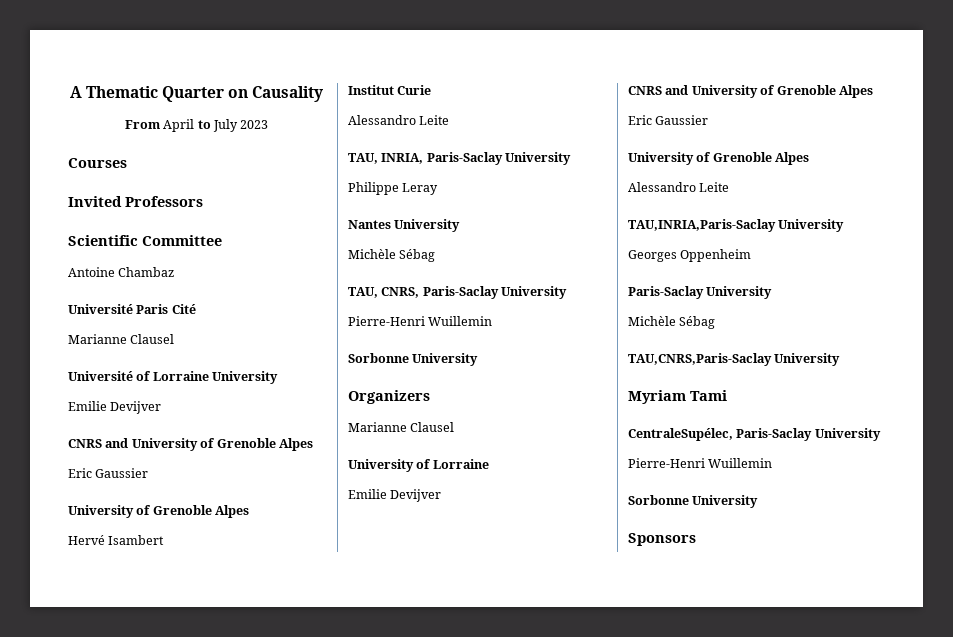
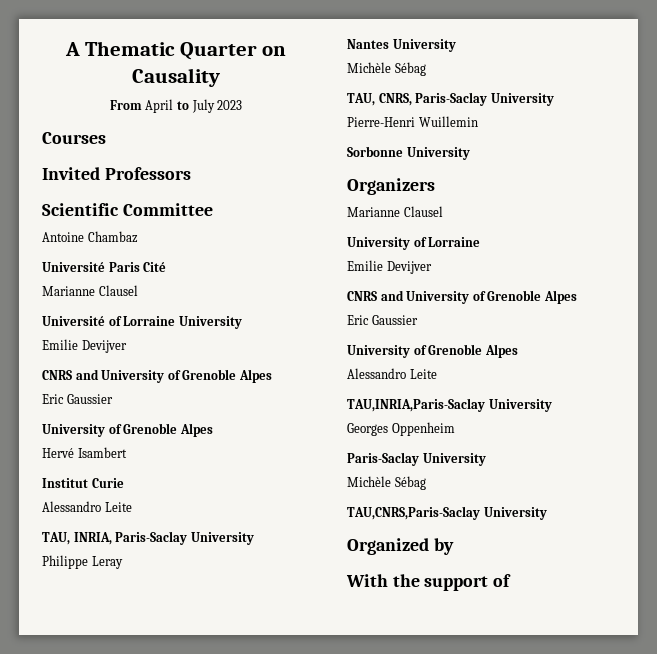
[628,390,727,404] [628,428,881,441] [628,458,773,468] [628,495,759,508] [628,533,696,546] Myriam Tami // CentraleSupélec, Paris-Saclay University // Pierre-Henri Wuillemin // Sorbonne University // Sponsors -> [347,538,454,555] [346,574,512,591] Organized by // With the support of

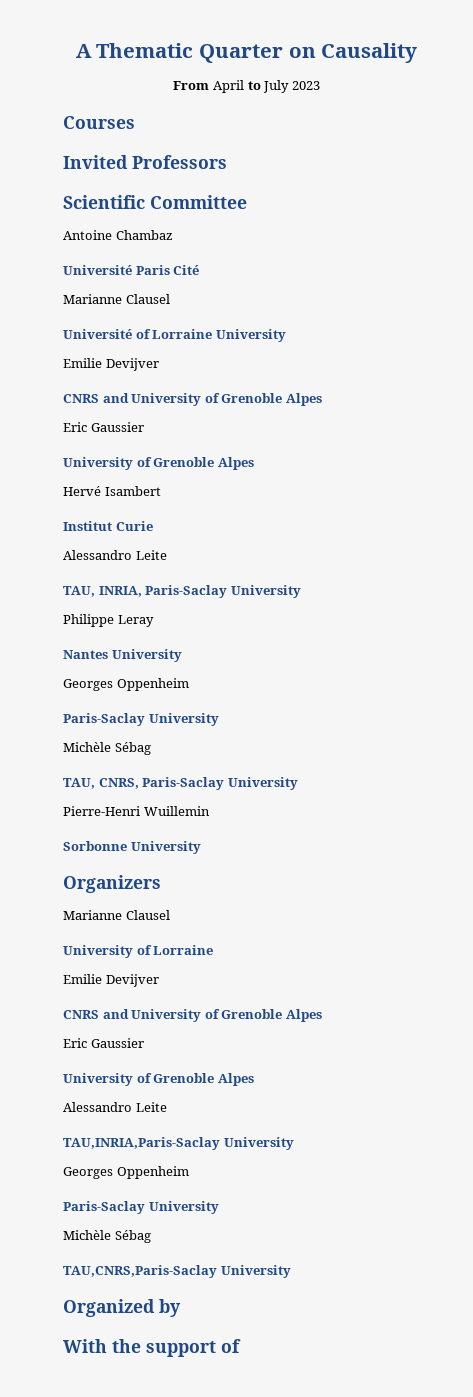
(456, 45) none -> [63,678,189,691] [63,713,219,726] // Georges Oppenheim // Paris-Saclay University

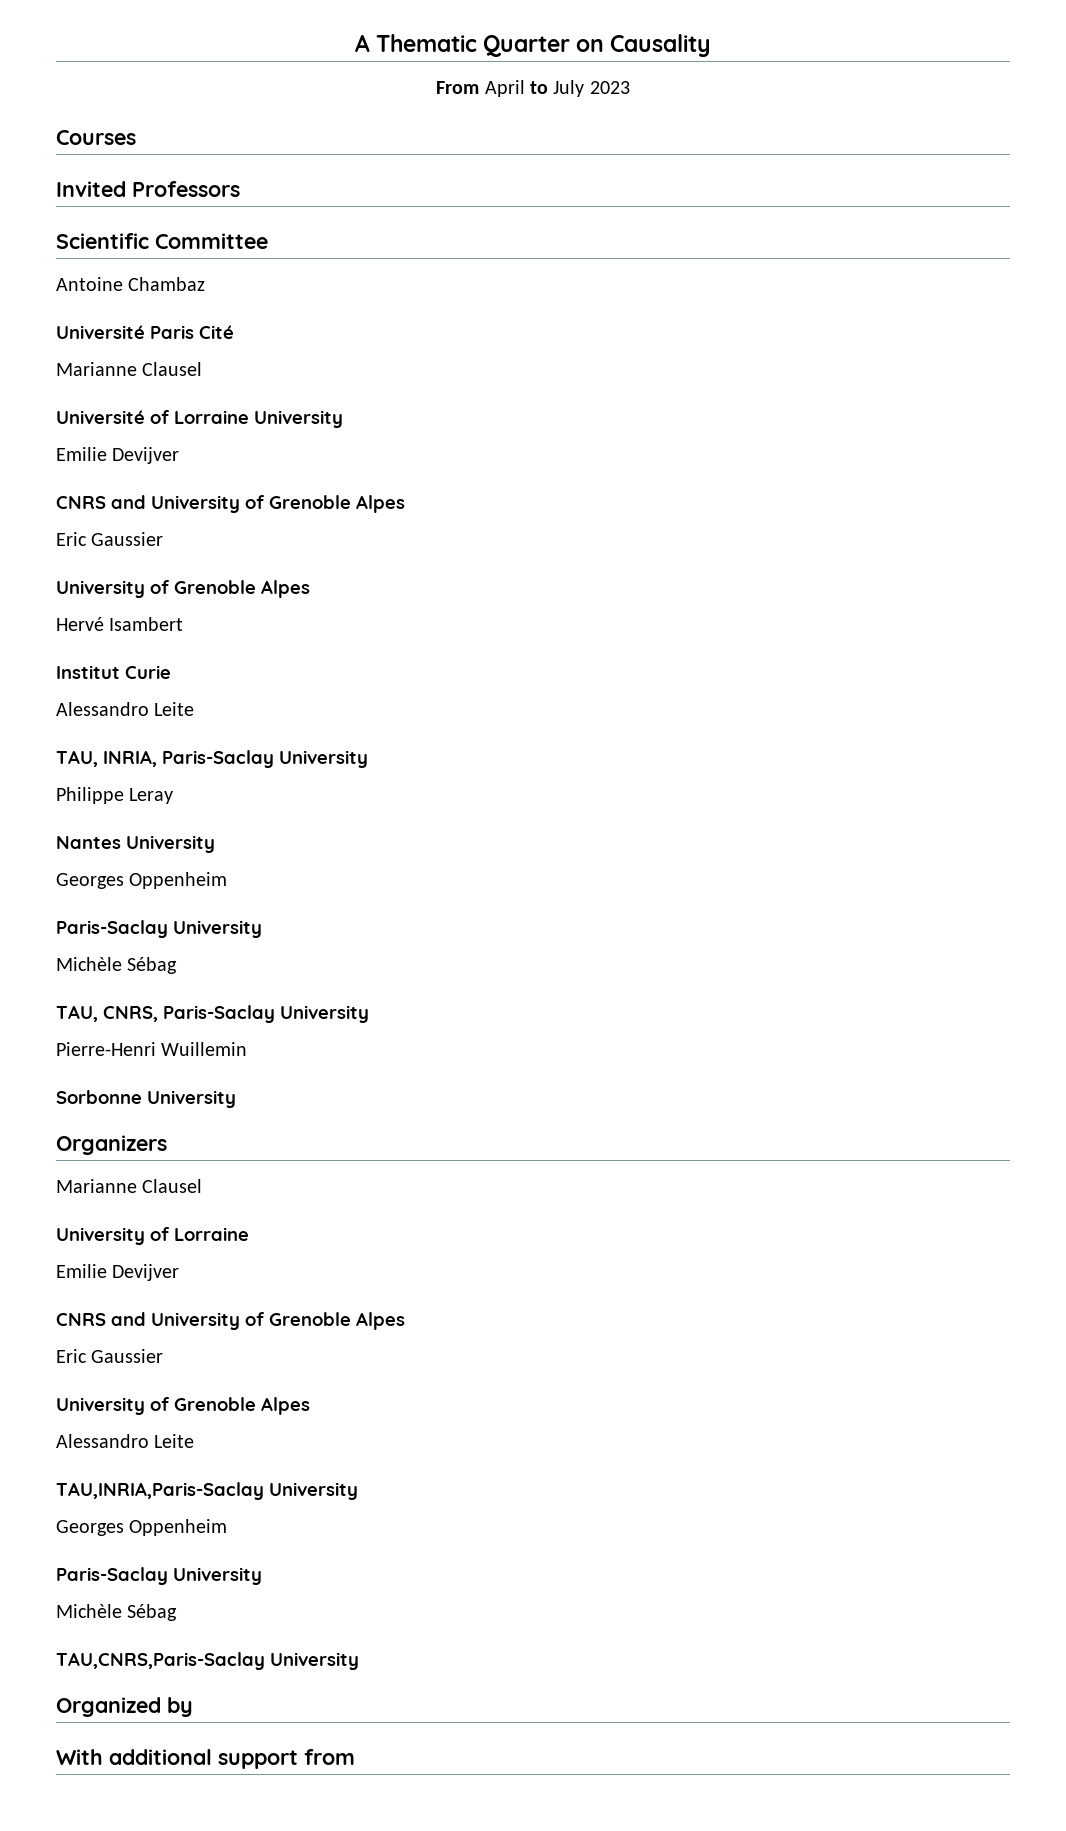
[112,1339,241,1357] the support of -> [109,1749,355,1769] additional support from

